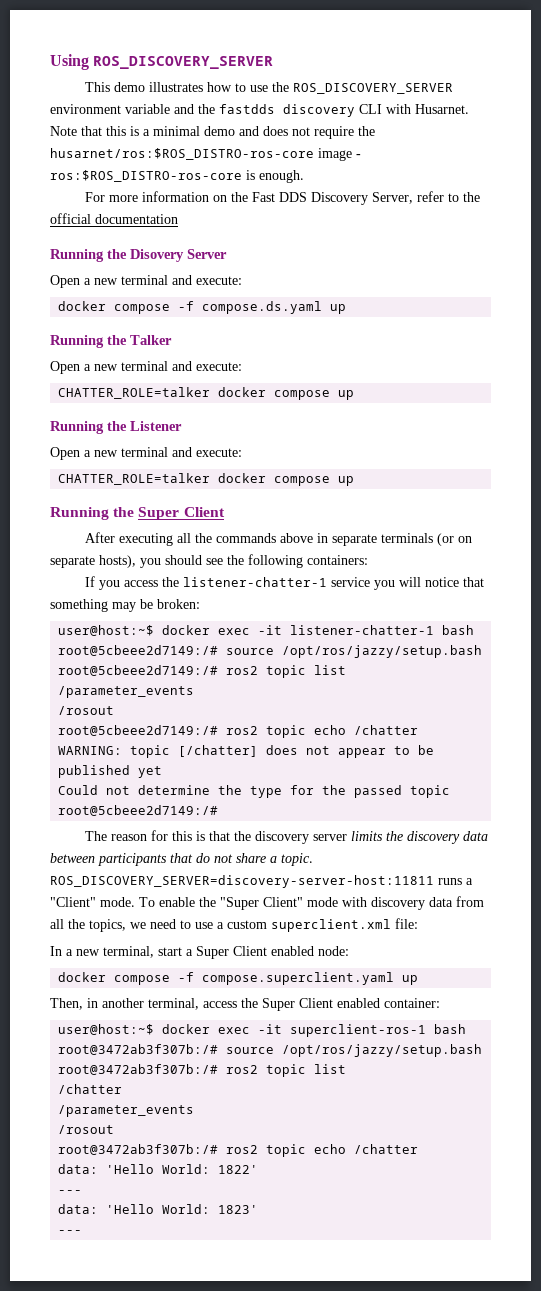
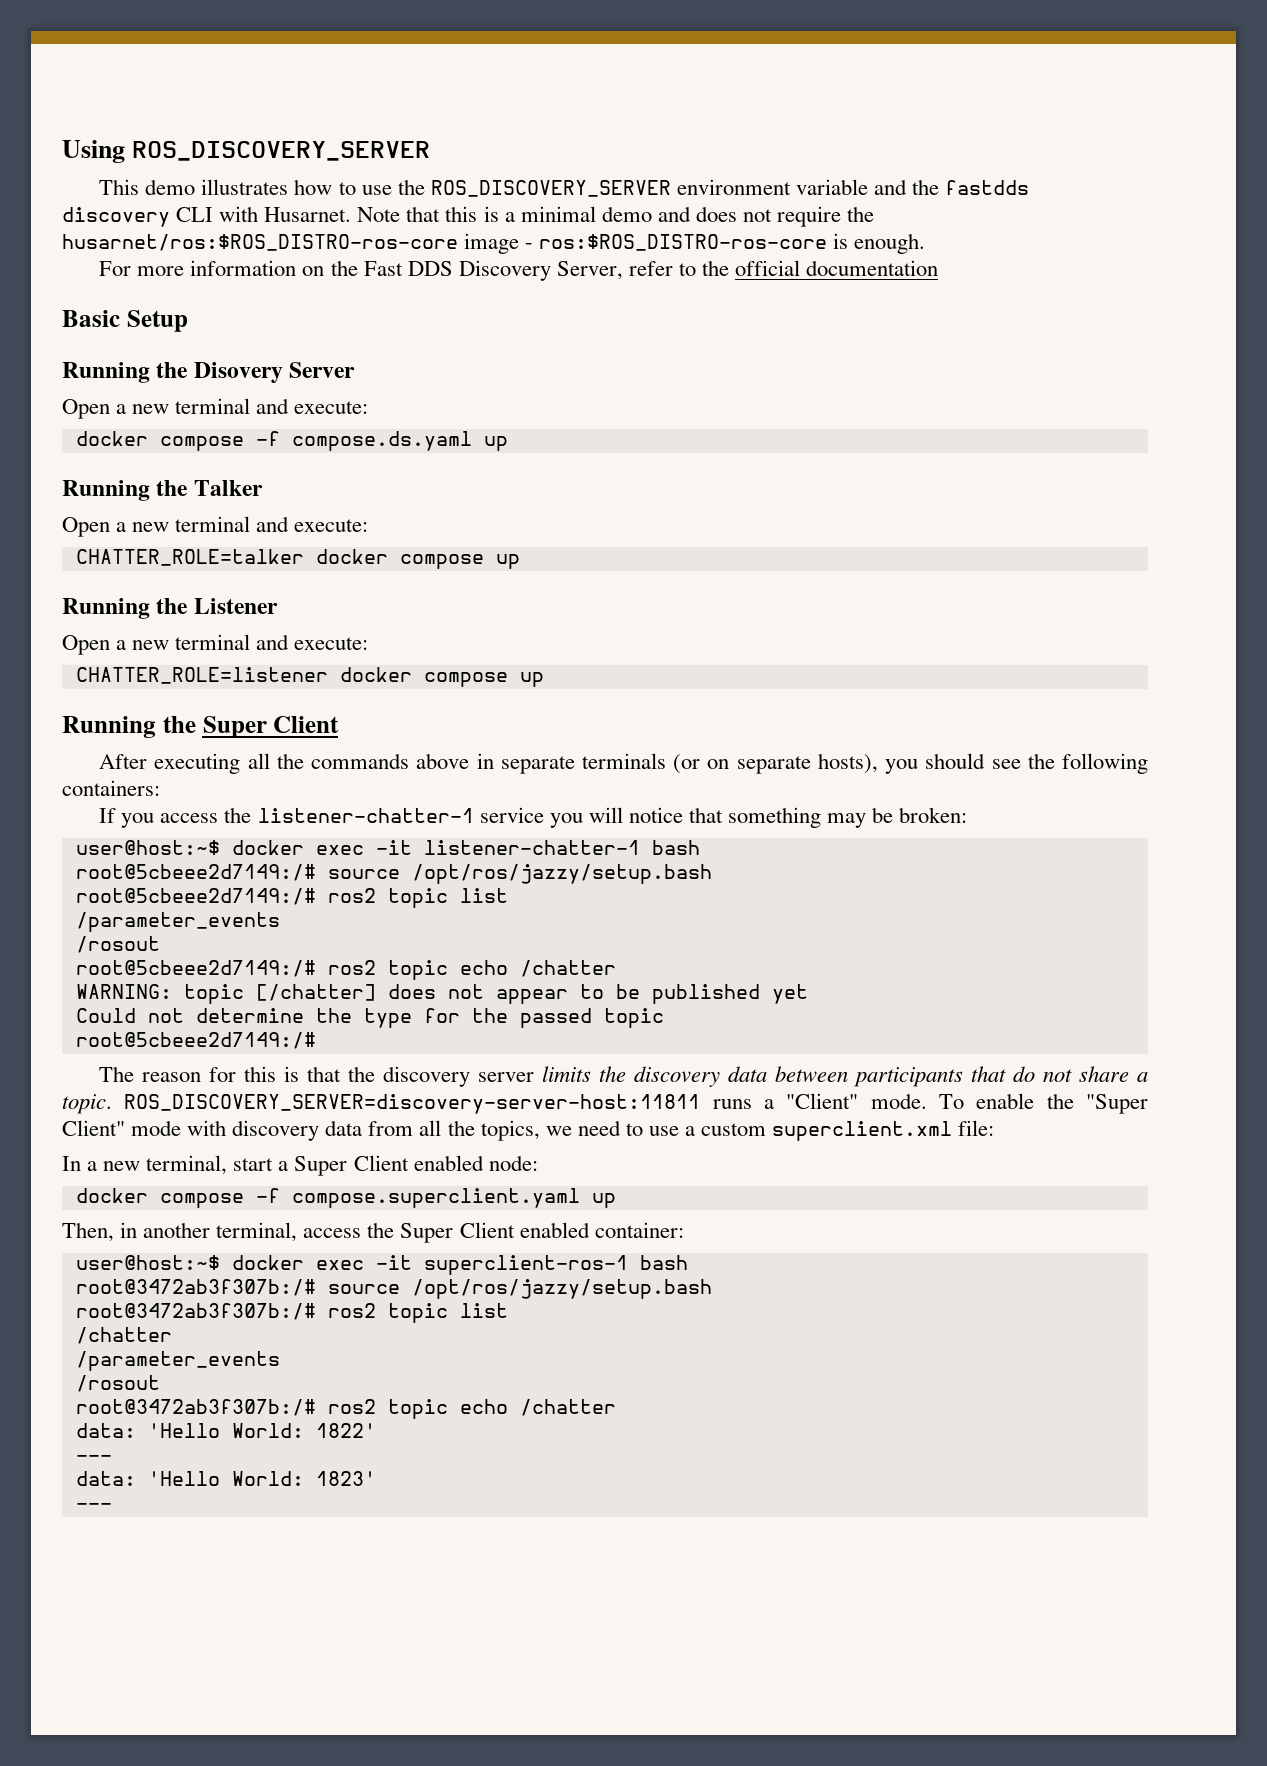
(178, 219) none -> [62,310,188,332] // Basic Setup
[58,473,211,485] CHATTER_ROLE=talker -> [75,667,328,684] CHATTER_ROLE=listener

